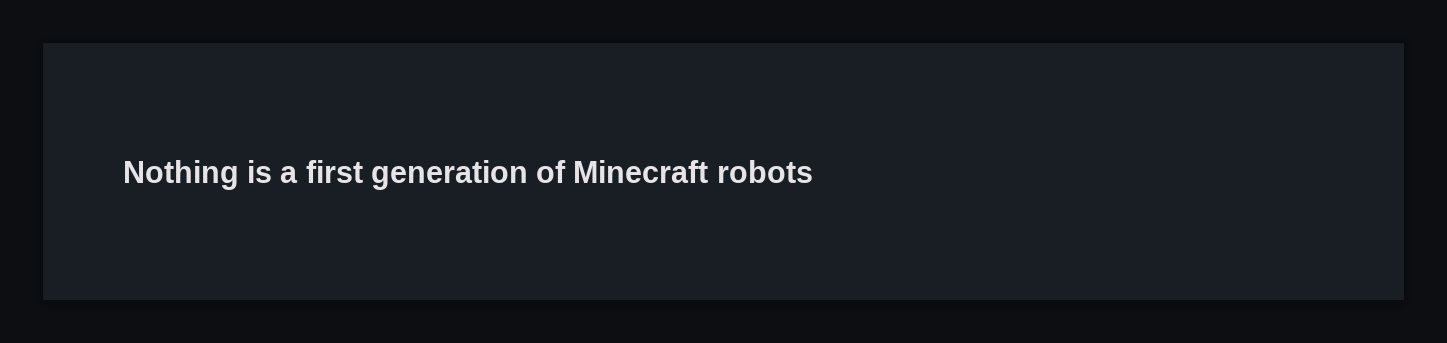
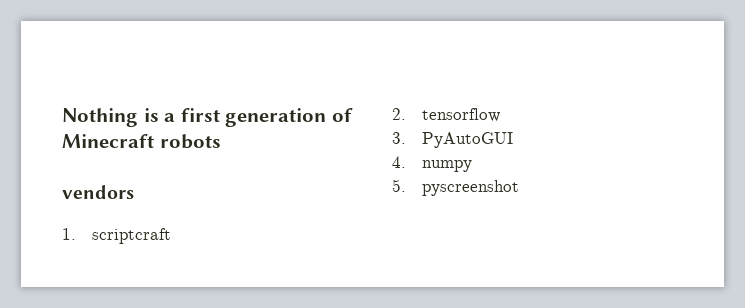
(813, 171) none -> [62,185,134,199] [62,228,172,244] [392,108,501,122] [392,132,514,148] [392,156,473,172] [392,179,520,196] // vendors // 1. scriptcraft // 2. tensorflow // 3. PyAutoGUI // 4. numpy // 5. pyscreenshot

